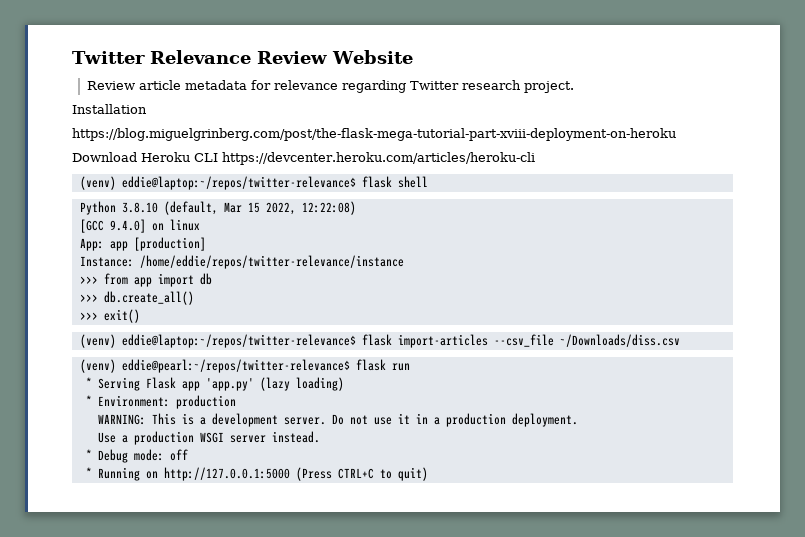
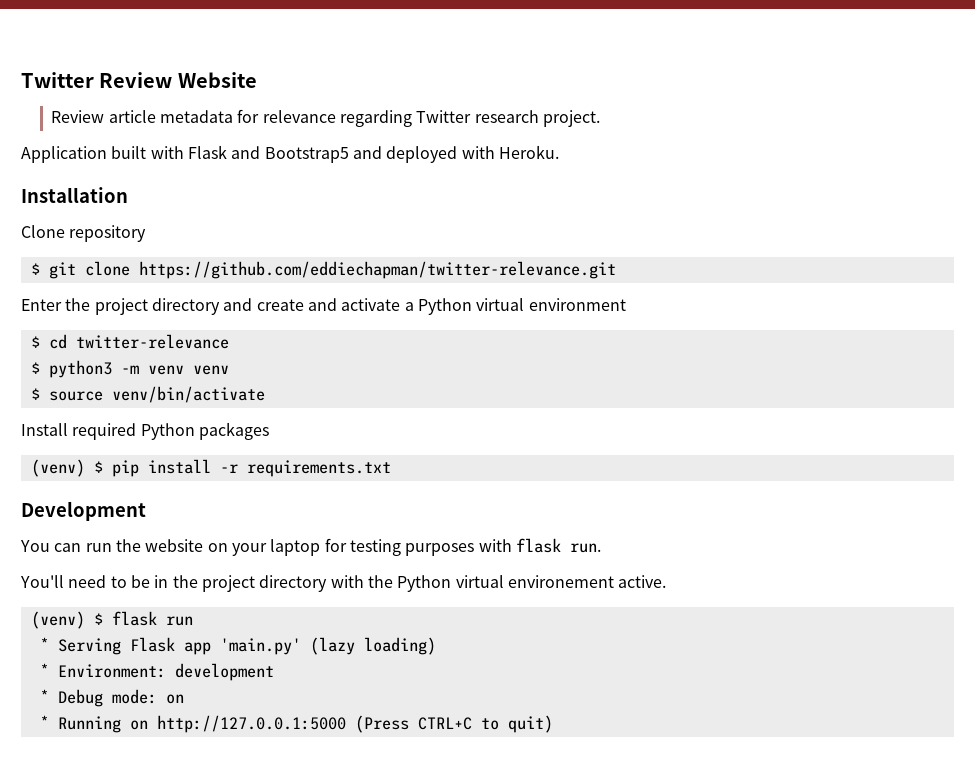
[72,50,251,64] Twitter Relevance -> [21,72,94,88] Twitter
[72,104,147,114] [72,128,676,141] [72,152,535,165] [79,176,428,190] [79,201,356,215] [79,219,200,233] [79,237,206,251] [79,255,404,269] [79,273,212,287] [79,291,194,305] [79,309,140,323] [79,334,680,348] [79,359,350,373] Installation // https://blog.miguelgrinberg.com/post/the-flask-mega-tutorial-part-xviii-deployment-on-heroku // Download Heroku CLI https://devcenter.heroku.com/articles/heroku-cli // (venv) eddie@laptop:~/repos/twitter-relevance$ flask shell // Python 3.8.10 (default, Mar 15 2022, 12:22:08) // [GCC 9.4.0] on linux // App: app [production] // Instance: /home/eddie/repos/twitter-relevance/instance // >>> from app import db // >>> db.create_all() // >>> exit() // (venv) eddie@laptop:~/repos/twitter-relevance$ flask import-articles --csv_file ~/Downloads/diss.csv // (venv) eddie@pearl:~/repos/twitter-relevance$ -> [21,145,559,163] [21,187,128,203] [21,225,147,242] [30,261,616,279] [21,298,626,315] [30,334,229,349] [30,360,229,378] [30,386,265,403] [21,422,269,440] [30,459,391,477] [21,501,146,521] [20,538,601,556] [20,575,667,592] [30,611,103,629] Application built with Flask and Bootstrap5 and deployed with Heroku. // Installation // Clone repository // $ git clone https://github.com/eddiechapman/twitter-relevance.git // Enter the project directory and create and activate a Python virtual environment // $ cd twitter-relevance // $ python3 -m venv venv // $ source venv/bin/activate // Install required Python packages // (venv) $ pip install -r requirements.txt // Development // You can run the website on your laptop for testing purposes with flask run. // You'll need to be in the project directory with the Python virtual environement active. // (venv) $
[205,378,254,391] 'app.py' -> [219,638,301,655] 'main.py'
[175,395,236,409] [97,413,578,427] [97,431,320,445] production // WARNING: This is a development server. Do not use it in a production deployment. // Use a production WSGI server instead. -> [174,663,274,681] development
[169,449,188,461] off -> [165,694,184,704] on

